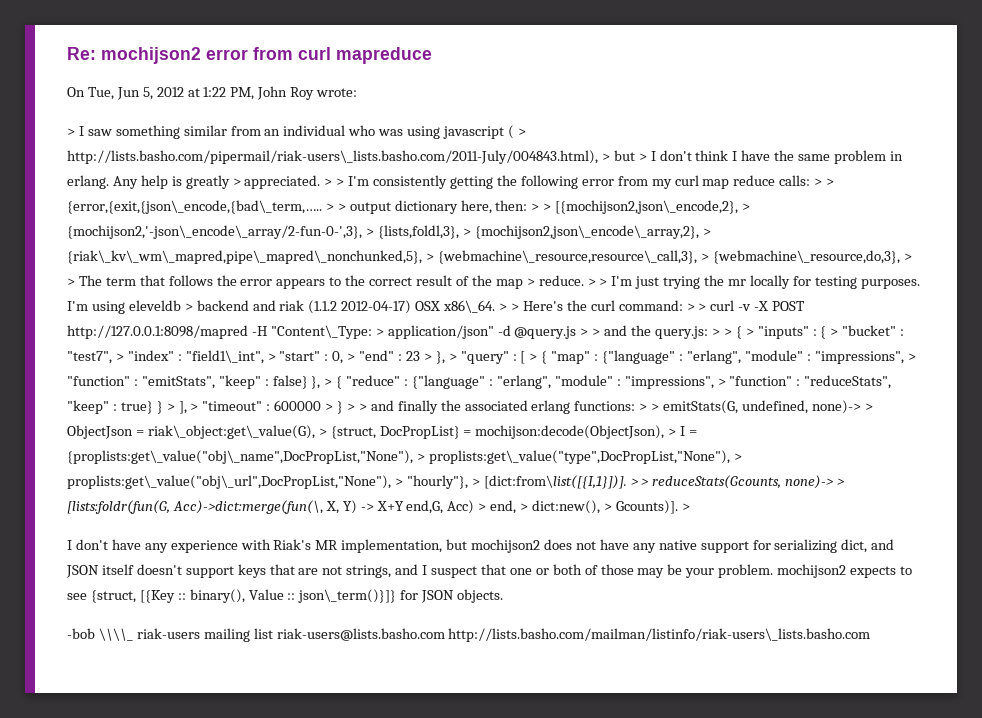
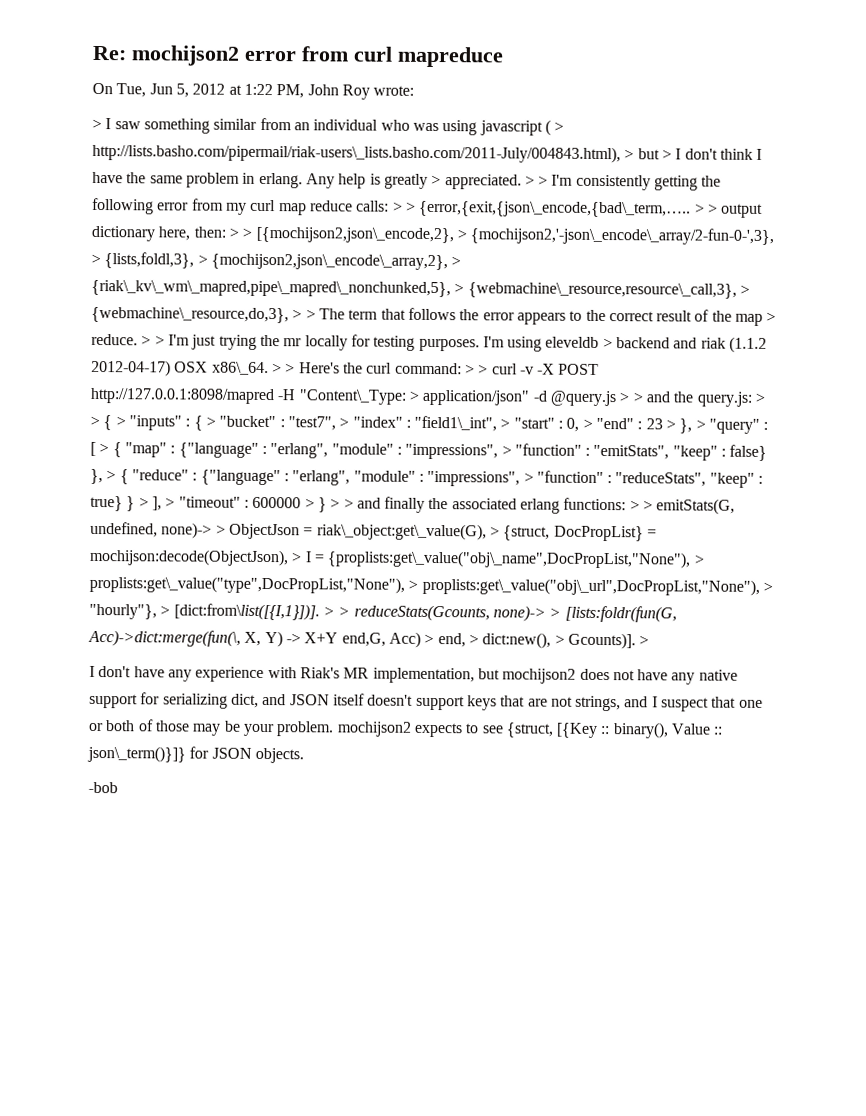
[98,628,871,642] \\\\_ riak-users mailing list riak-users@lists.basho.com http://lists.basho.com/mailman/listinfo/riak-users\_lists.basho.com -> (118, 787) none

